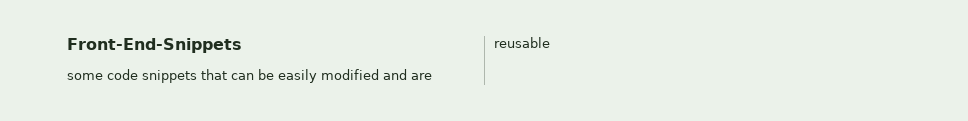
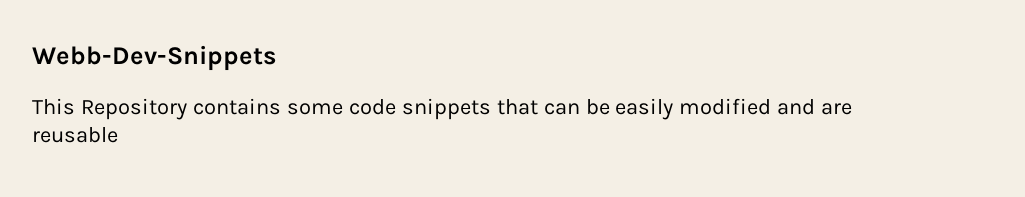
[67,38,242,53] Front-End-Snippets // -> [32,45,276,71] [32,98,281,120] Webb-Dev-Snippets // This Repository contains

